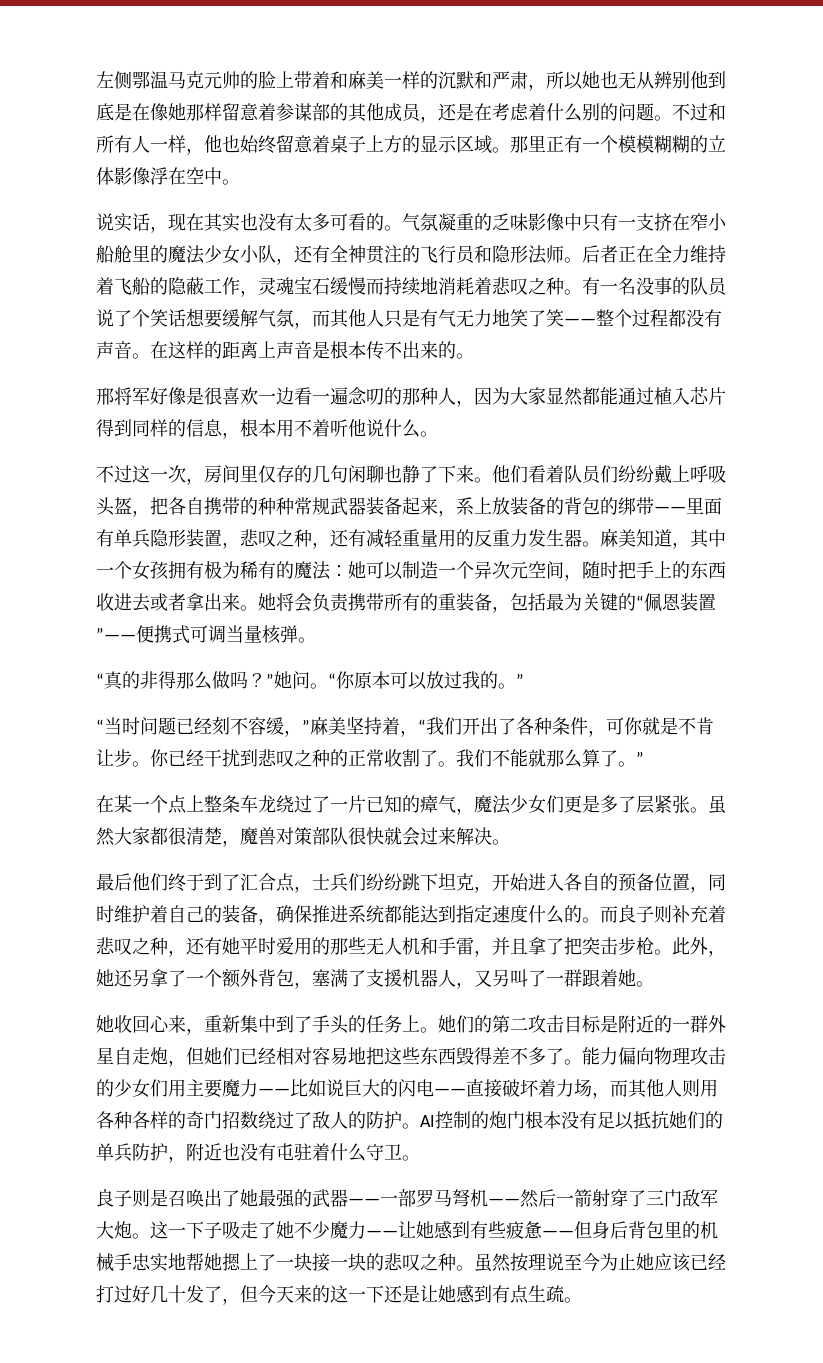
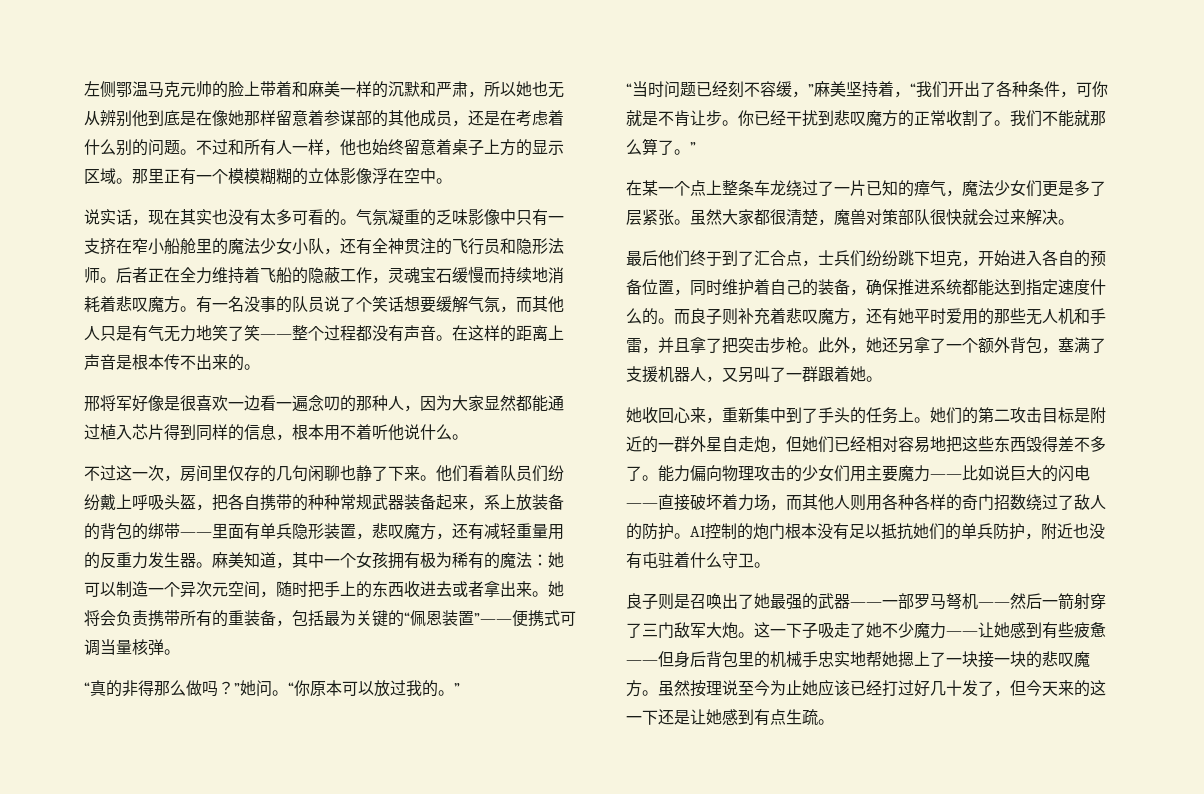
[528,277,564,295] 之种 -> [148,296,180,313] 魔方
[276,529,312,547] 之种 -> [404,523,436,540] 魔方
[294,749,330,767] 之种 -> [866,110,898,127] 魔方
[132,937,168,955] 之种 -> [818,308,850,325] 魔方
[420,1253,456,1271] 之种 -> [1074,651,1090,667] [626,680,642,697] 魔方

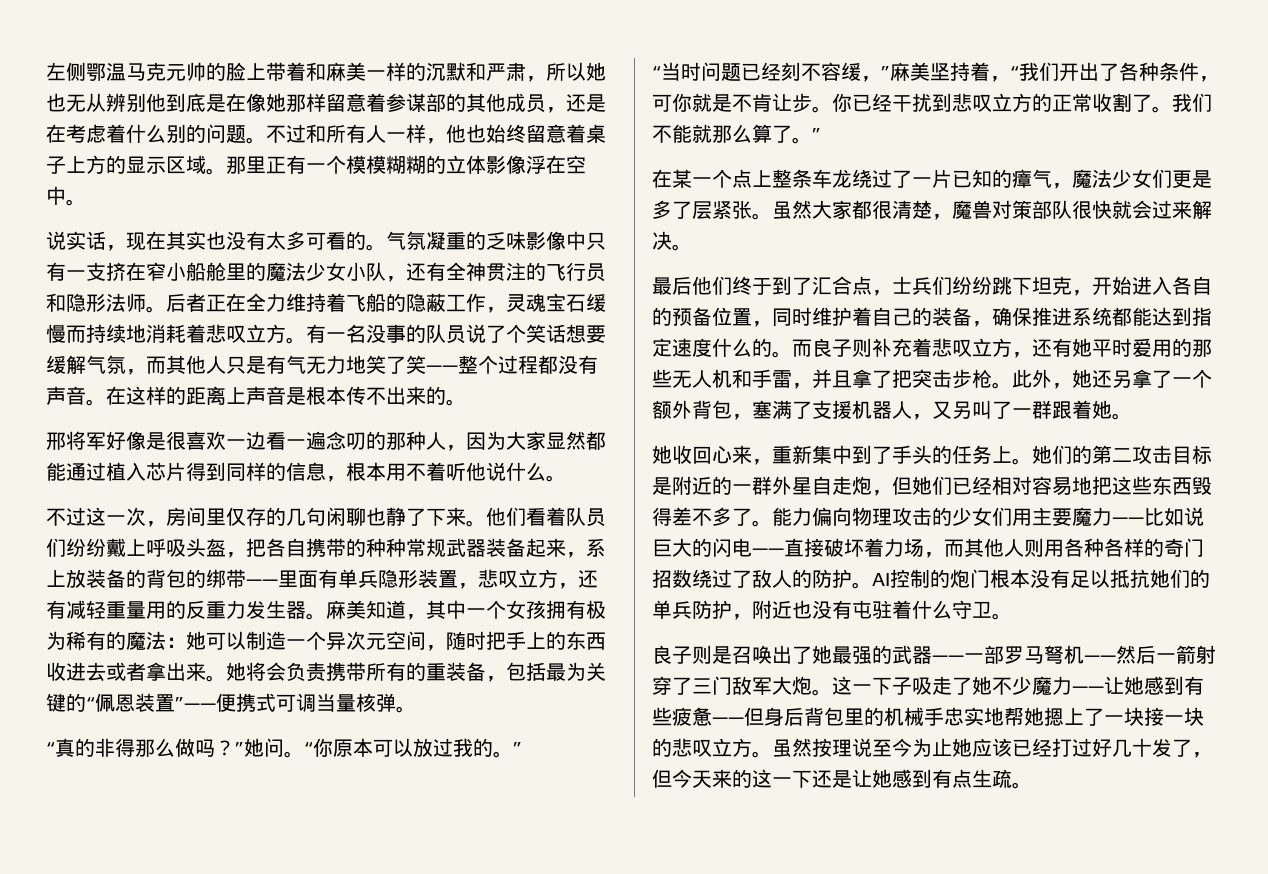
[148,296,164,312] 魔 -> [246,324,266,343] 立
[404,523,420,539] 魔 -> [518,569,538,588] 立
[866,110,882,126] 魔 -> [992,93,1012,112] 立
[818,308,834,324] 魔 -> [972,338,992,357] 立
[1074,651,1090,667] 魔 -> [712,738,732,757] 立

